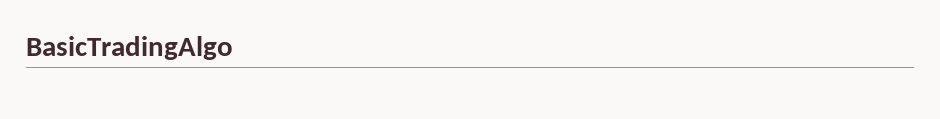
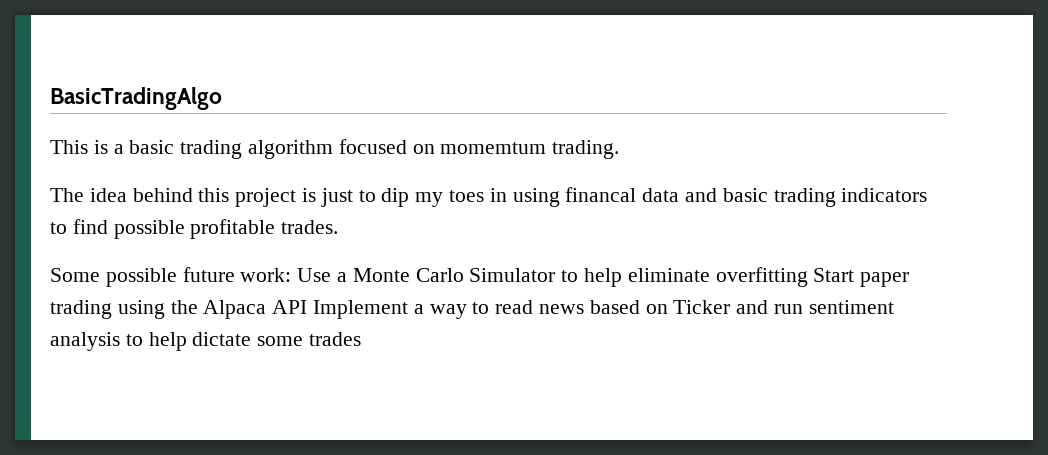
(233, 48) none -> [50,139,620,159] [50,187,928,207] [50,219,339,239] [50,267,910,287] [50,300,894,319] [50,332,362,351] // This is a basic trading algorithm focused on momemtum trading. // The idea behind this project is just to dip my toes in using financal data and basic trading indicators to find possible profitable trades. // Some possible future work: Use a Monte Carlo Simulator to help eliminate overfitting Start paper trading using the Alpaca API Implement a way to read news based on Ticker and run sentiment analysis to help dictate some trades

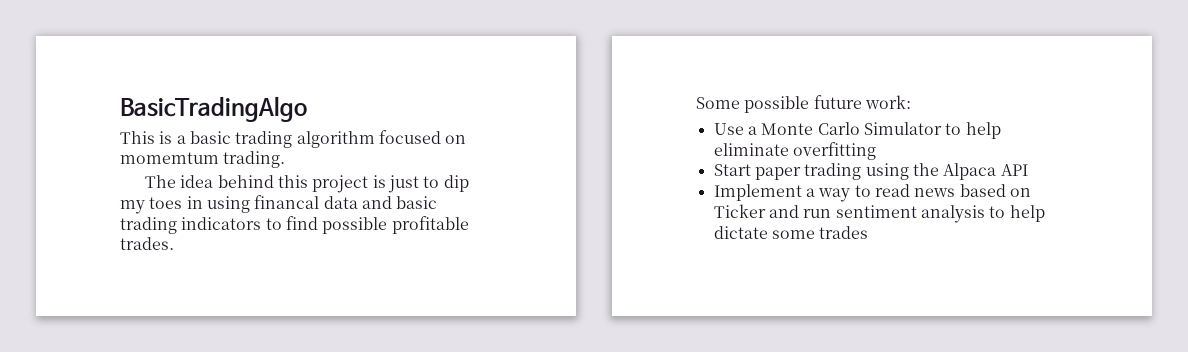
(292, 275) none -> (911, 102) //
(808, 277) none -> (876, 151) //
(308, 307) none -> (1028, 170) //

